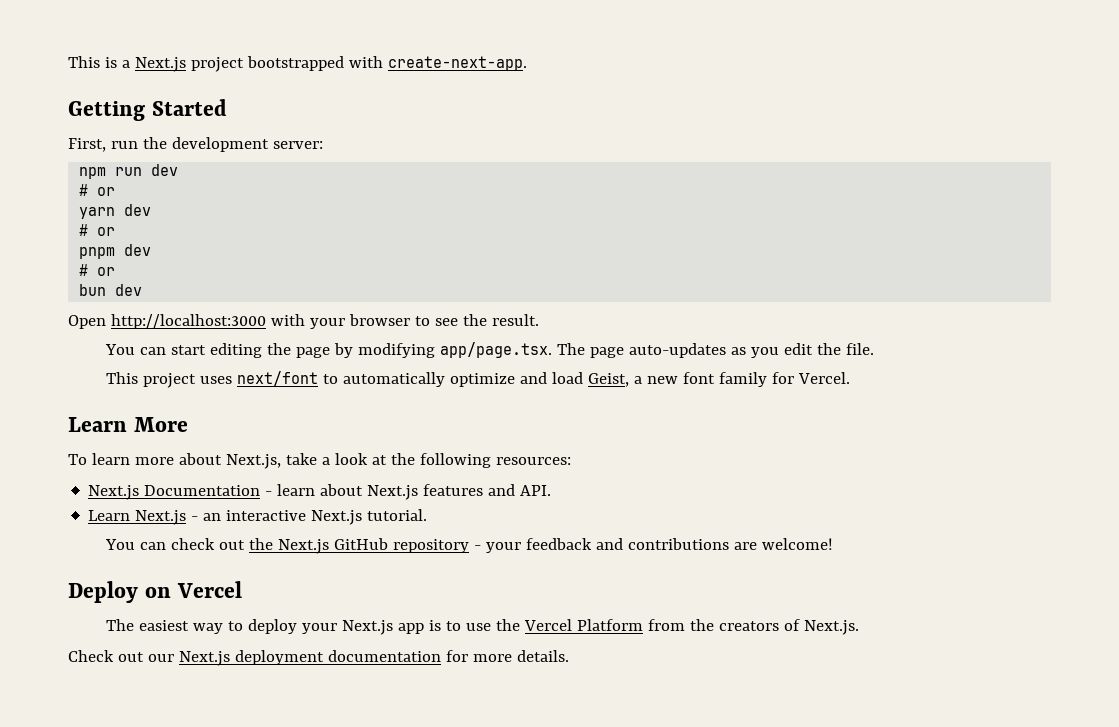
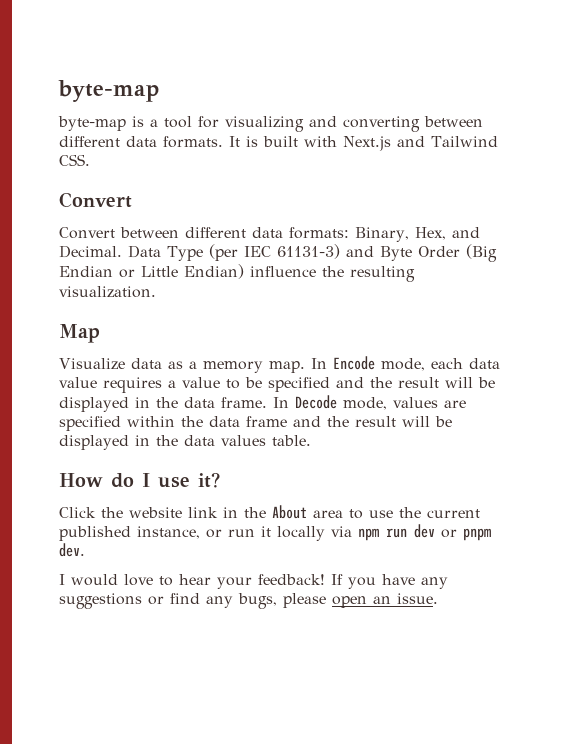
[68,56,527,72] [68,99,227,121] [68,137,323,152] [79,164,179,179] [79,184,116,196] [79,204,152,219] [79,224,116,236] [79,244,152,259] [79,264,116,276] [79,284,143,296] [68,314,539,329] [105,342,874,358] [106,371,850,388] [68,417,188,432] [68,453,571,469] [88,484,552,500] [88,509,428,525] [105,538,833,554] [68,581,242,603] [106,619,859,635] [68,650,569,666] This is a Next.js project bootstrapped with create-next-app. // Getting Started // First, run the development server: // npm run dev // # or // yarn dev // # or // pnpm dev // # or // bun dev // Open http://localhost:3000 with your browser to see the result. // You can start editing the page by modifying app/page.tsx. The page auto-updates as you edit the file. // This project uses next/font to automatically optimize and load Geist, a new font family for Vercel. // Learn More // To learn more about Next.js, take a look at the following resources: // Next.js Documentation - learn about Next.js features and API. // Learn Next.js - an interactive Next.js tutorial. // You can check out the Next.js GitHub repository - your feedback and contributions are welcome! // Deploy on Vercel // The easiest way to deploy your Next.js app is to use the Vercel Platform from the creators of Next.js. // Check out our Next.js deployment documentation for more details. -> [58,80,159,102] [58,116,483,132] [59,136,498,151] [59,154,90,166] [59,192,132,208] [59,227,480,242] [59,244,497,262] [59,264,415,282] [59,286,156,298] [59,324,100,343] [59,356,500,373] [59,377,495,393] [59,395,466,412] [59,416,452,431] [59,435,311,450] [59,472,220,488] [59,505,480,519] [59,524,491,541] [59,543,85,557] [59,574,448,589] [59,593,438,609] byte-map // byte-map is a tool for visualizing and converting between different data formats. It is built with Next.js and Tailwind CSS. // Convert // Convert between different data formats: Binary, Hex, and Decimal. Data Type (per IEC 61131-3) and Byte Order (Big Endian or Little Endian) influence the resulting visualization. // Map // Visualize data as a memory map. In Encode mode, each data value requires a value to be specified and the result will be displayed in the data frame. In Decode mode, values are specified within the data frame and the result will be displayed in the data values table. // How do I use it? // Click the website link in the About area to use the current published instance, or run it locally via npm run dev or pnpm dev. // I would love to hear your feedback! If you have any suggestions or find any bugs, please open an issue.

